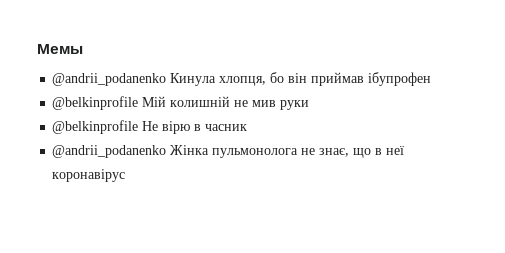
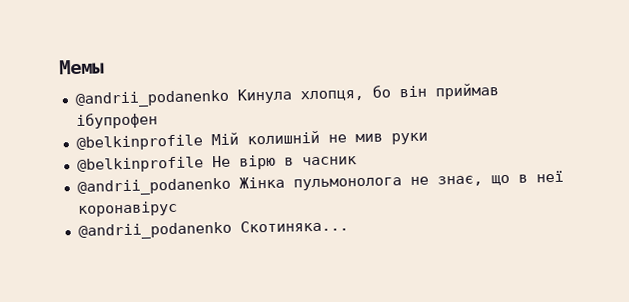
(126, 175) none -> [77,219,349,240] // @andrii_podanenko Скотиняка...

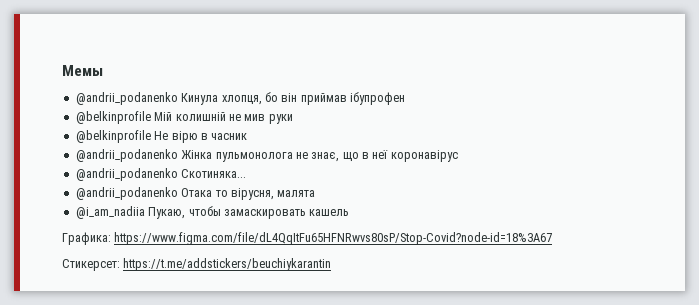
(349, 226) none -> [75,187,316,200] [75,206,350,219] [62,232,553,245] [62,258,332,271] // @andrii_podanenko Отака то вірусня, малята // @i_am_nadiia Пукаю, чтобы замаскировать кашель // Графика: https://www.figma.com/file/dL4QqItFu65HFNRwvs80sP/Stop-Covid?node-id=18%3A67 // Стикерсет: https://t.me/addstickers/beuchiykarantin

